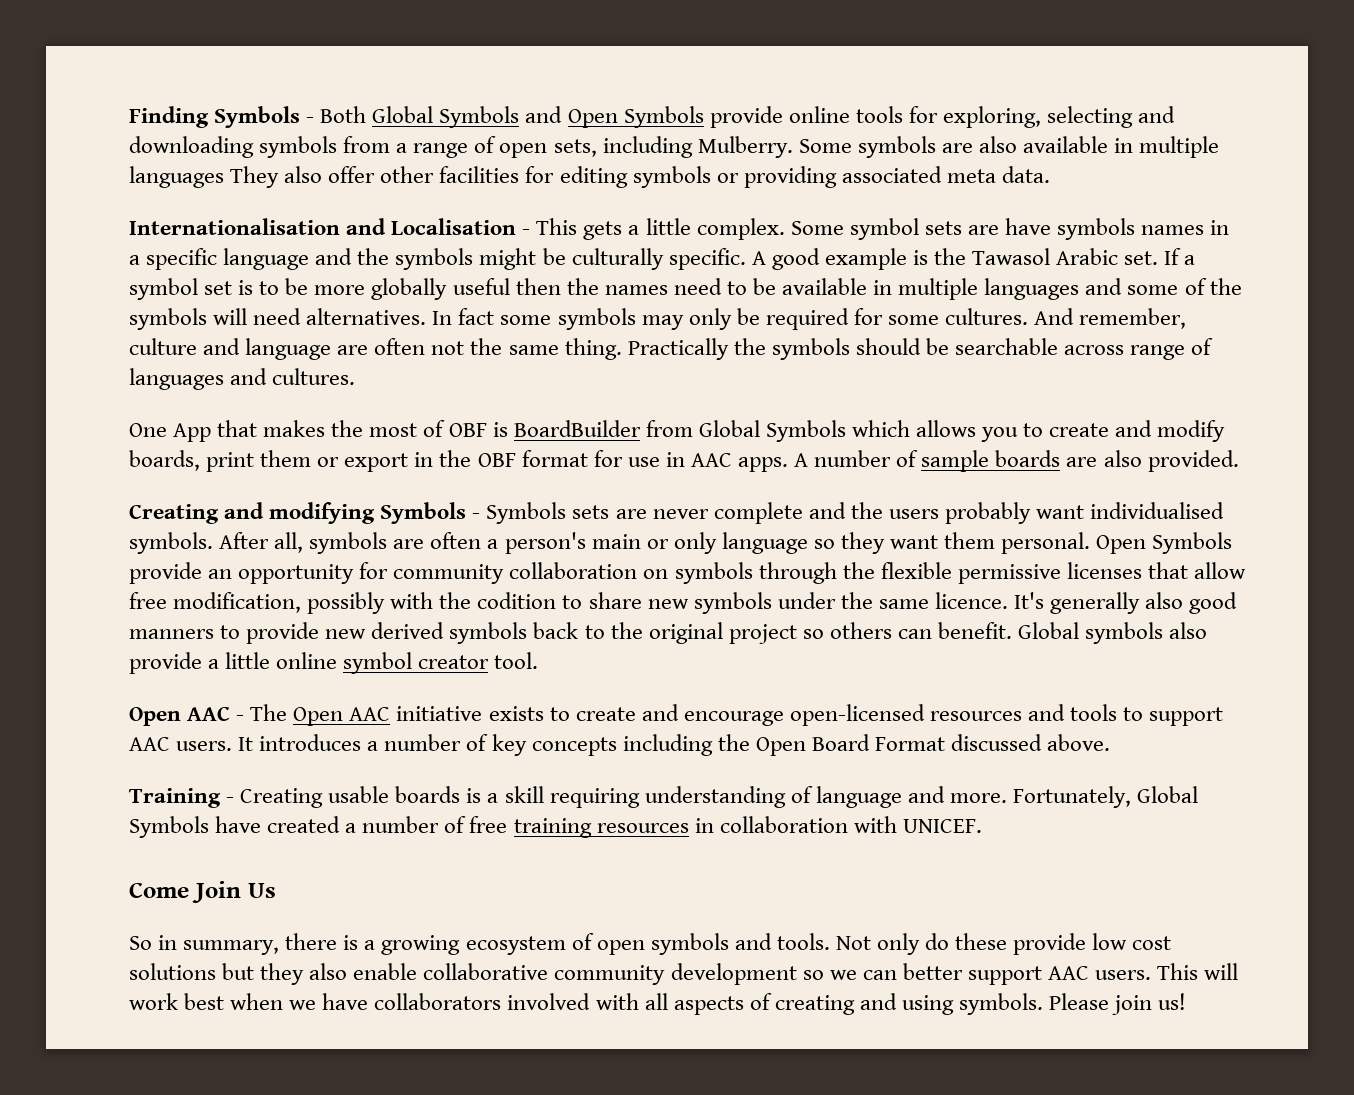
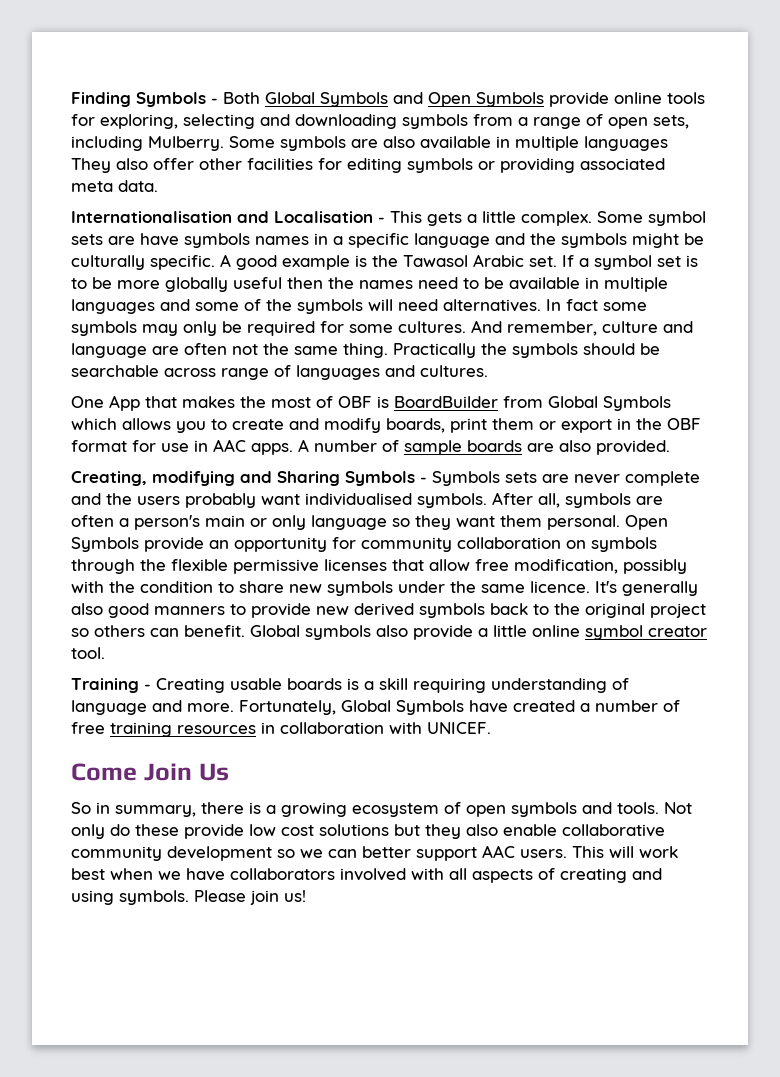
[129,502,376,524] Creating and modifying -> [71,471,340,486] Creating, modifying and Sharing
[477,592,557,609] codition -> [140,581,213,593] condition
[129,704,1224,726] [129,734,1111,756] // Open AAC - The Open AAC initiative exists to create and encourage open-licensed resources and tools to support AAC users. It introduces a number of key concepts including the Open Board Format discussed above. -> (105, 653) none

